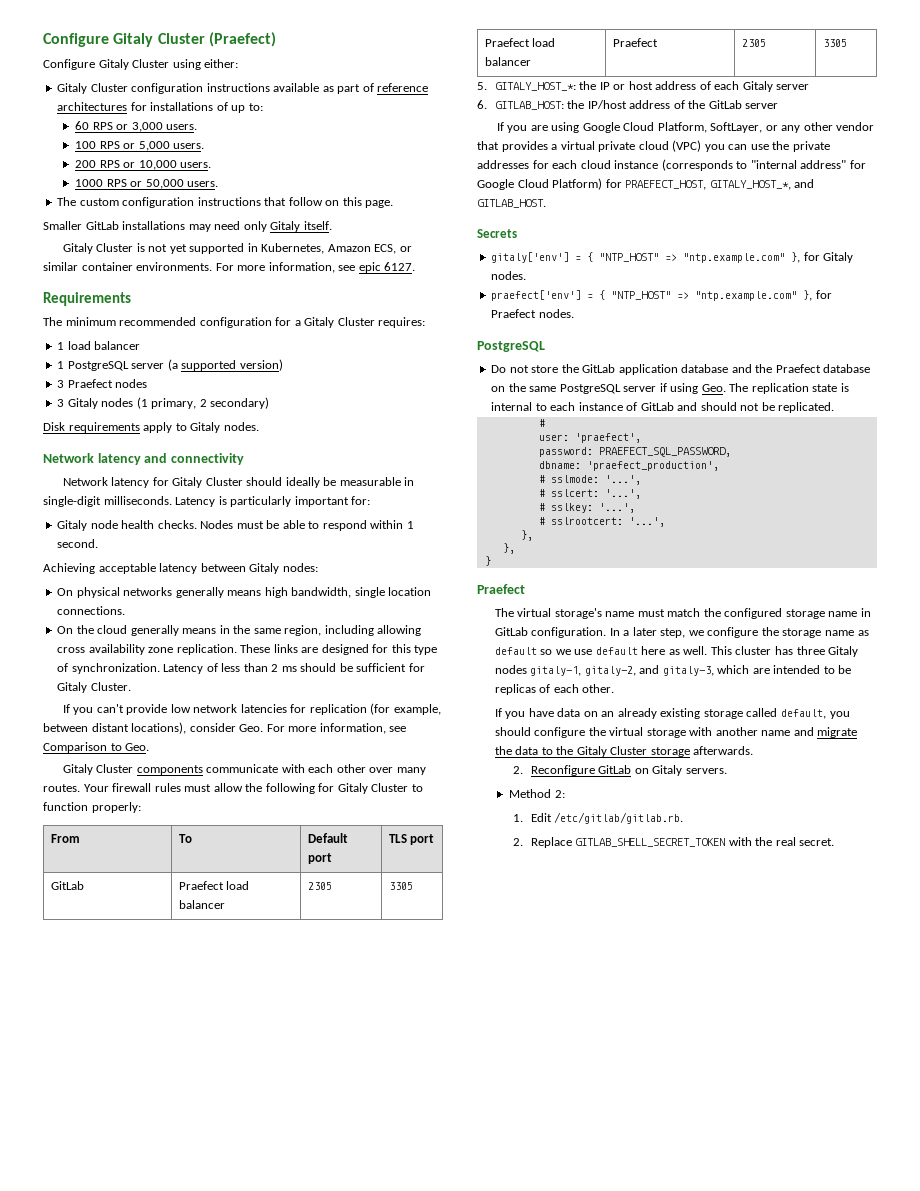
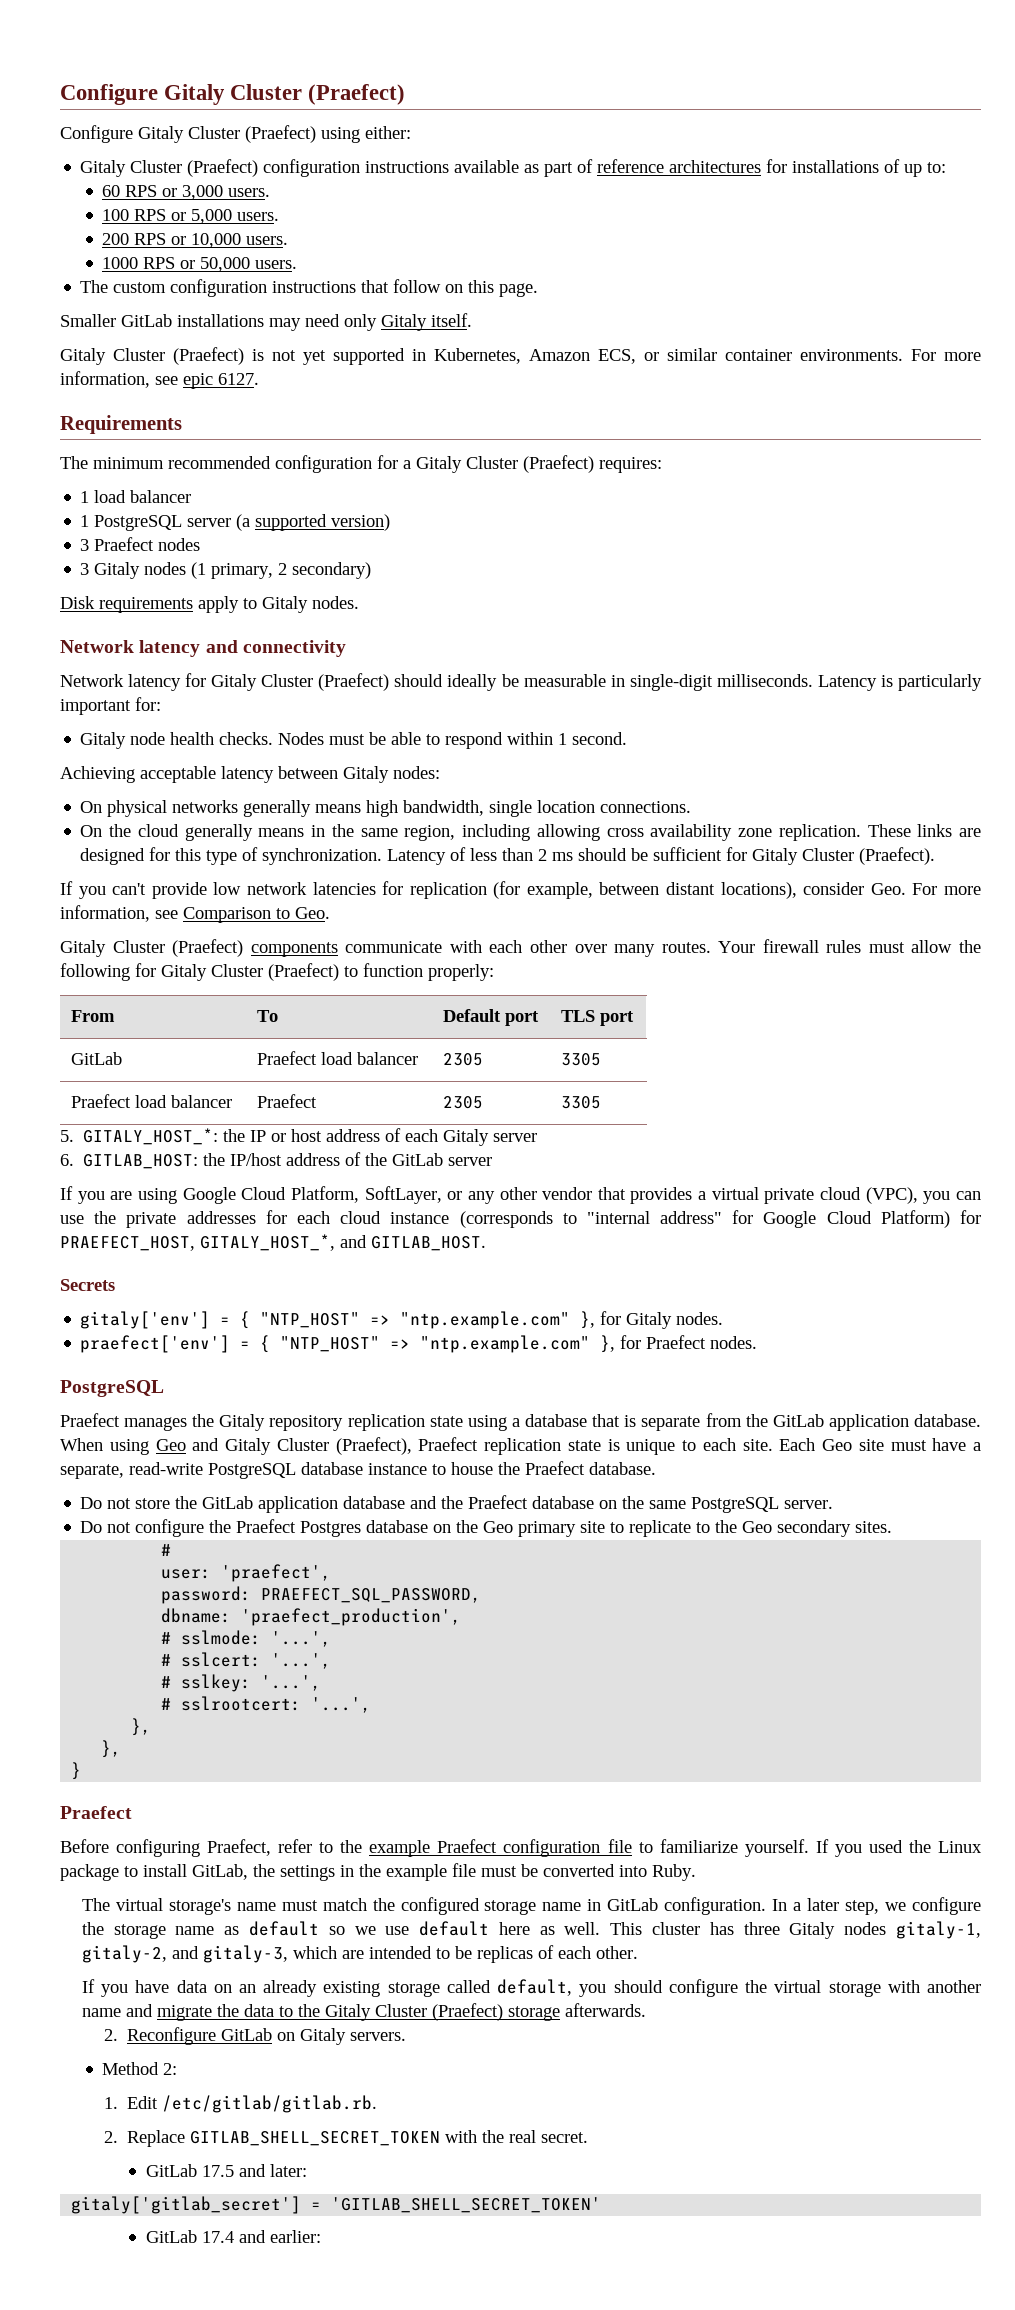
(170, 63) none -> [245,125,316,143] (Praefect)
(128, 87) none -> [187,159,259,177] (Praefect)
(134, 247) none -> [173,347,244,365] (Praefect)
(375, 321) none -> [523,455,594,473] (Praefect)
(243, 481) none -> [318,673,390,691] (Praefect)
[90,682,131,691] Cluster. -> [802,847,936,865] Cluster (Praefect).
(134, 768) none -> [172,939,244,957] (Praefect)
(409, 787) none -> [268,963,339,981] (Praefect)
[672,140,702,152] (VPC) -> [865,1187,918,1204] (VPC),
(545, 346) none -> [60,1413,982,1431] [60,1437,981,1455] [60,1461,656,1479] // Praefect manages the Gitaly repository replication state using a database that is separate from the GitLab application database. When using Geo and Gitaly Cluster (Praefect), Praefect replication state is unique to each site. Each Geo site must have a separate, read-write PostgreSQL database instance to house the Praefect database.
[623,383,849,394] [491,402,835,413] server if using Geo. The replication state is internal to each instance of GitLab and should not be replicated. -> [784,1500,834,1509] [80,1519,893,1537] server. // Do not configure the Praefect Postgres database on the Geo primary site to replicate to the Geo secondary sites.
(525, 589) none -> [60,1839,982,1857] [60,1863,696,1881] // Before configuring Praefect, refer to the example Praefect configuration file to familiarize yourself. If you used the Linux package to install GitLab, the settings in the example file must be converted into Ruby.
(648, 750) none -> [431,2003,503,2021] (Praefect)
(835, 842) none -> [145,2164,307,2177] [71,2196,602,2214] [145,2230,321,2243] // GitLab 17.5 and later: // gitaly['gitlab_secret'] = 'GITLAB_SHELL_SECRET_TOKEN' // GitLab 17.4 and earlier:

